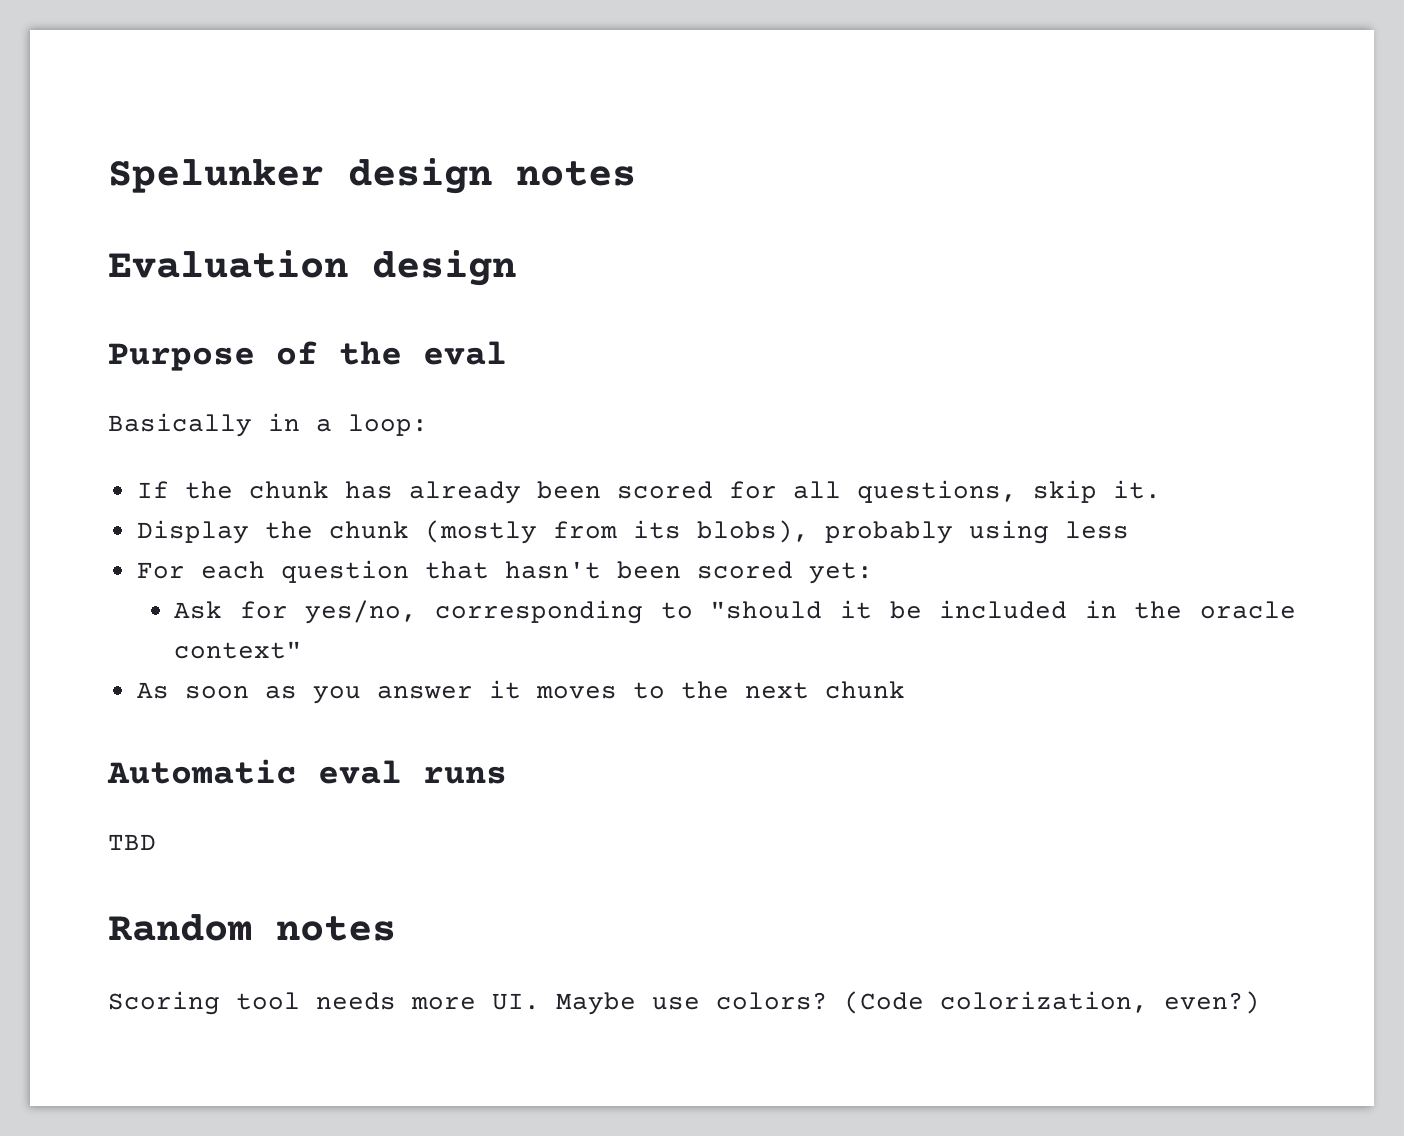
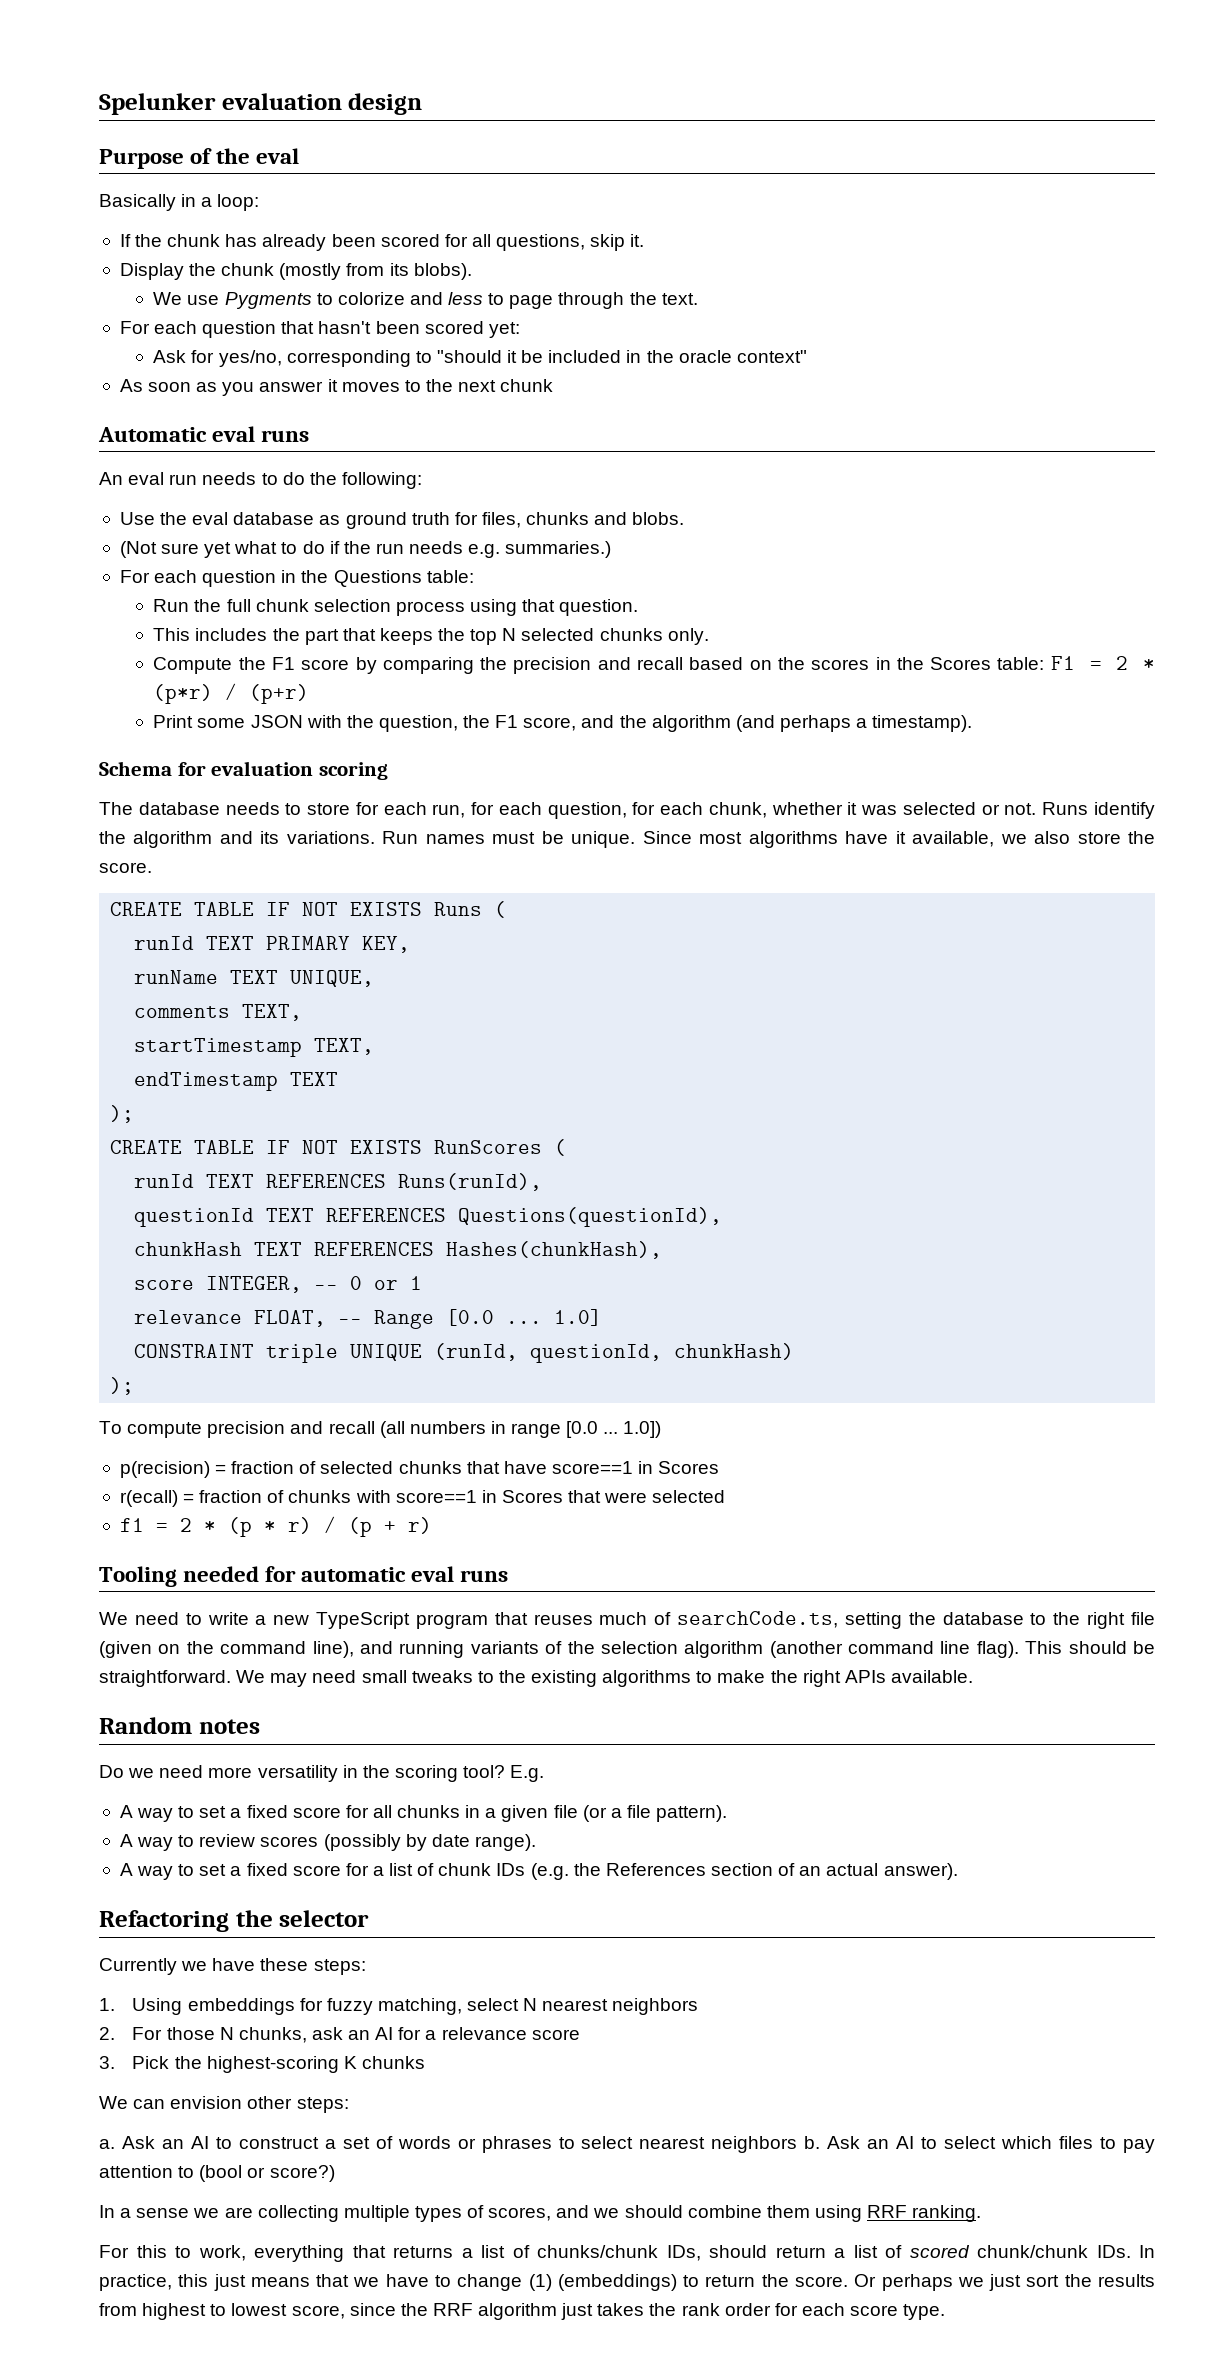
[348,158,636,194] [108,250,348,278] design notes // Evaluation -> [221,93,342,110] evaluation
[696,520,1129,544] blobs), probably using less -> [413,263,472,280] [153,292,698,309] blobs). // We use Pygments to colorize and less to page through the text.
[108,834,156,850] [108,914,396,941] [108,991,1260,1015] TBD // Random notes // Scoring tool needs more UI. Maybe use colors? (Code colorization, even?) -> [99,472,422,489] [119,512,685,529] [119,541,612,558] [119,570,474,587] [153,599,639,616] [153,628,709,645] [153,656,1155,674] [153,683,310,704] [153,715,973,732] [99,761,389,780] [99,802,1156,819] [99,831,1156,848] [99,862,152,873] [110,901,507,918] [134,936,411,953] [134,970,375,987] [134,1004,303,1021] [134,1038,375,1057] [134,1072,339,1091] [110,1105,135,1123] [110,1139,567,1156] [134,1173,543,1191] [134,1207,723,1227] [134,1241,663,1259] [134,1276,423,1293] [134,1309,603,1329] [134,1343,795,1363] [110,1377,135,1395] [99,1421,662,1438] [119,1461,720,1478] [119,1490,726,1507] [119,1516,432,1537] [99,1566,509,1587] [99,1611,1156,1629] [99,1641,1156,1658] [99,1670,973,1687] [99,1717,260,1734] [99,1765,545,1782] [119,1805,728,1822] [119,1834,536,1851] [119,1863,958,1880] [99,1910,370,1932] [99,1958,366,1975] [99,1998,699,2015] [99,2027,580,2043] [99,2056,425,2073] [99,2096,349,2113] [99,2136,1156,2153] [99,2165,335,2182] [99,2205,982,2222] [99,2245,1155,2262] [99,2274,1156,2291] [99,2303,946,2320] An eval run needs to do the following: // Use the eval database as ground truth for files, chunks and blobs. // (Not sure yet what to do if the run needs e.g. summaries.) // For each question in the Questions table: // Run the full chunk selection process using that question. // This includes the part that keeps the top N selected chunks only. // Compute the F1 score by comparing the precision and recall based on the scores in the Scores table: F1 = 2 * (p*r) / (p+r) // Print some JSON with the question, the F1 score, and the algorithm (and perhaps a timestamp). // Schema for evaluation scoring // The database needs to store for each run, for each question, for each chunk, whether it was selected or not. Runs identify the algorithm and its variations. Run names must be unique. Since most algorithms have it available, we also store the score. // CREATE TABLE IF NOT EXISTS Runs ( // runId TEXT PRIMARY KEY, // runName TEXT UNIQUE, // comments TEXT, // startTimestamp TEXT, // endTimestamp TEXT // ); // CREATE TABLE IF NOT EXISTS RunScores ( // runId TEXT REFERENCES Runs(runId), // questionId TEXT REFERENCES Questions(questionId), // chunkHash TEXT REFERENCES Hashes(chunkHash), // score INTEGER, -- 0 or 1 // relevance FLOAT, -- Range [0.0 ... 1.0] // CONSTRAINT triple UNIQUE (runId, questionId, chunkHash) // ); // To compute precision and recall (all numbers in range [0.0 ... 1.0]) // p(recision) = fraction of selected chunks that have score==1 in Scores // r(ecall) = fraction of chunks with score==1 in Scores that were selected // f1 = 2 * (p * r) / (p + r) // Tooling needed for automatic eval runs // We need to write a new TypeScript program that reuses much of searchCode.ts, setting the database to the right file (given on the command line), and running variants of the selection algorithm (another command line flag). This should be straightforward. We may need small tweaks to the existing algorithms to make the right APIs available. // Random notes // Do we need more versatility in the scoring tool? E.g. // A way to set a fixed score for all chunks in a given file (or a file pattern). // A way to review scores (possibly by date range). // A way to set a fixed score for a list of chunk IDs (e.g. the References section of an actual answer). // Refactoring the selector // Currently we have these steps: // 1. Using embeddings for fuzzy matching, select N nearest neighbors // 2. For those N chunks, ask an AI for a relevance score // 3. Pick the highest-scoring K chunks // We can envision other steps: // a. Ask an AI to construct a set of words or phrases to select nearest neighbors b. Ask an AI to select which files to pay attention to (bool or score?) // In a sense we are collecting multiple types of scores, and we should combine them using RRF ranking. // For this to work, everything that returns a list of chunks/chunk IDs, should return a list of scored chunk/chunk IDs. In practice, this just means that we have to change (1) (embeddings) to return the score. Or perhaps we just sort the results from highest to lowest score, since the RRF algorithm just takes the rank order for each score type.

